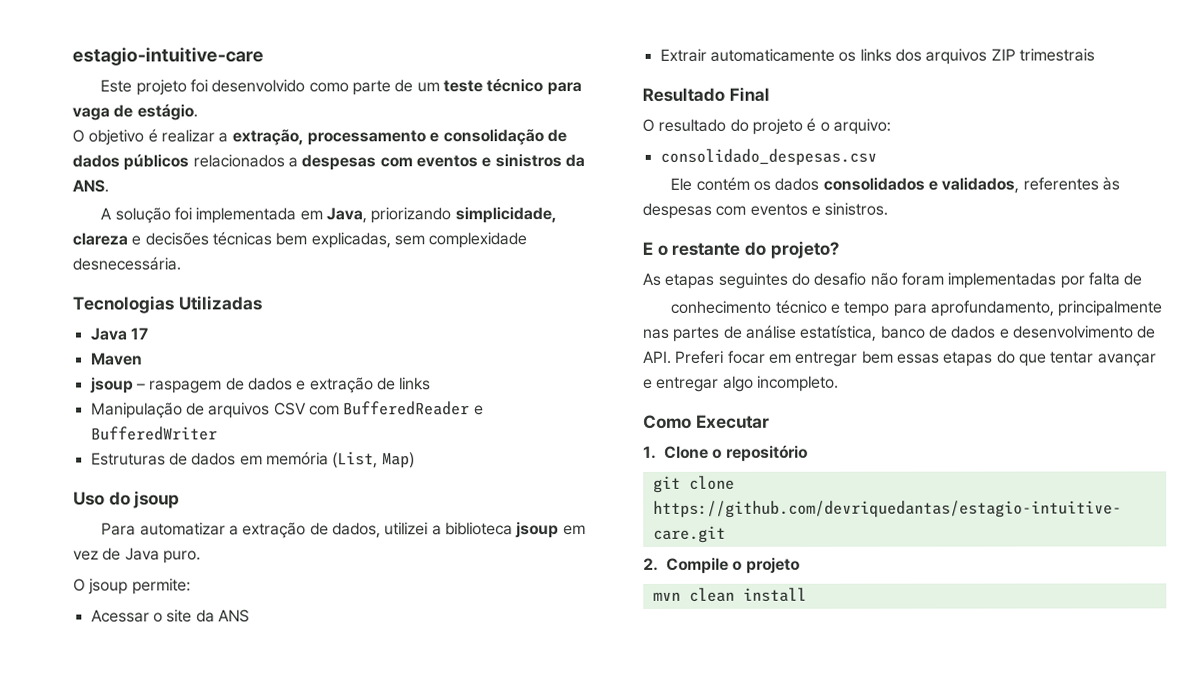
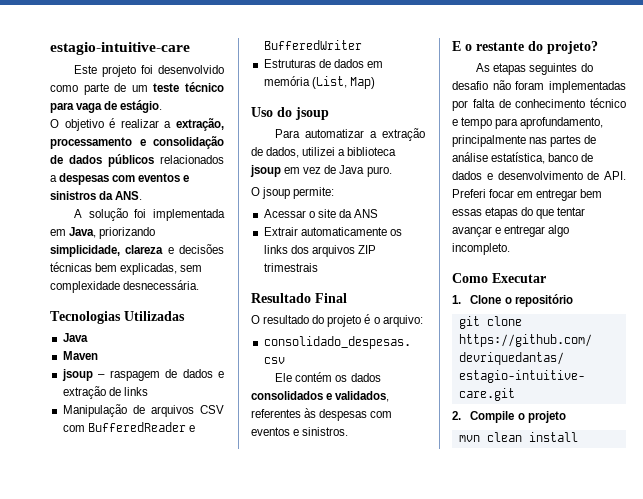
[129,327,148,340] 17 -> (88, 337) none
(1143, 279) // -> (511, 103) none

